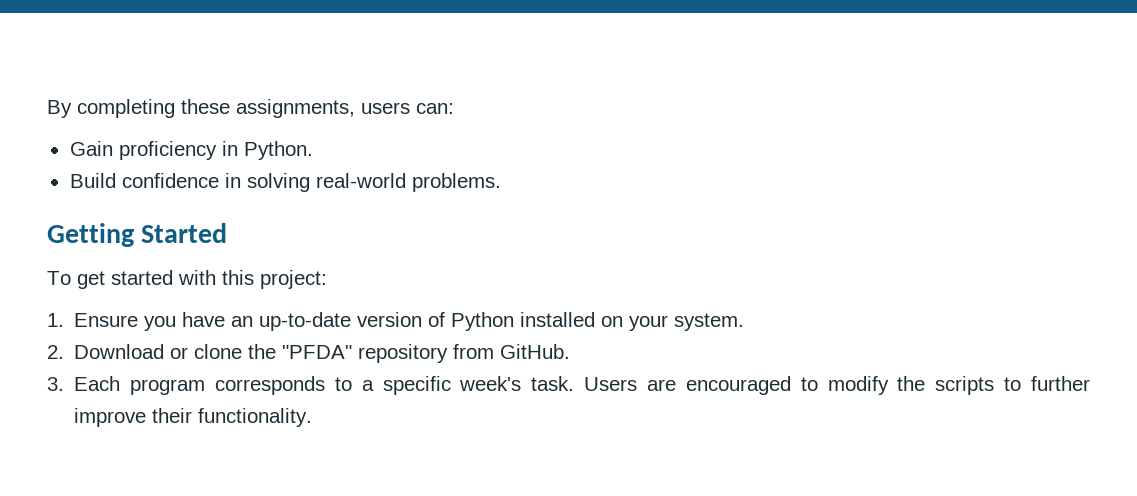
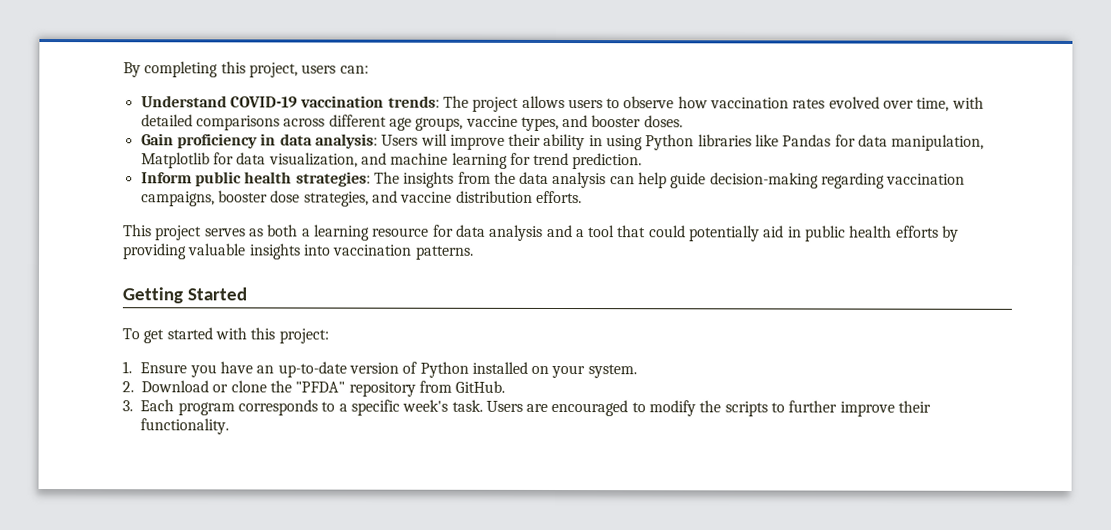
[181,99,355,118] these assignments, -> [220,61,298,78] this project,
[69,141,313,160] [69,173,501,192] Gain proficiency in Python. // Build confidence in solving real-world problems. -> [140,95,984,112] [140,114,683,132] [140,133,985,151] [140,152,643,170] [140,171,966,189] [140,190,582,207] [123,224,960,242] [123,243,474,260] Understand COVID-19 vaccination trends: The project allows users to observe how vaccination rates evolved over time, with detailed comparisons across different age groups, vaccine types, and booster doses. // Gain proficiency in data analysis: Users will improve their ability in using Python libraries like Pandas for data manipulation, Matplotlib for data visualization, and machine learning for trend prediction. // Inform public health strategies: The insights from the data analysis can help guide decision-making regarding vaccination campaigns, booster dose strategies, and vaccine distribution efforts. // This project serves as both a learning resource for data analysis and a tool that could potentially aid in public health efforts by providing valuable insights into vaccination patterns.

